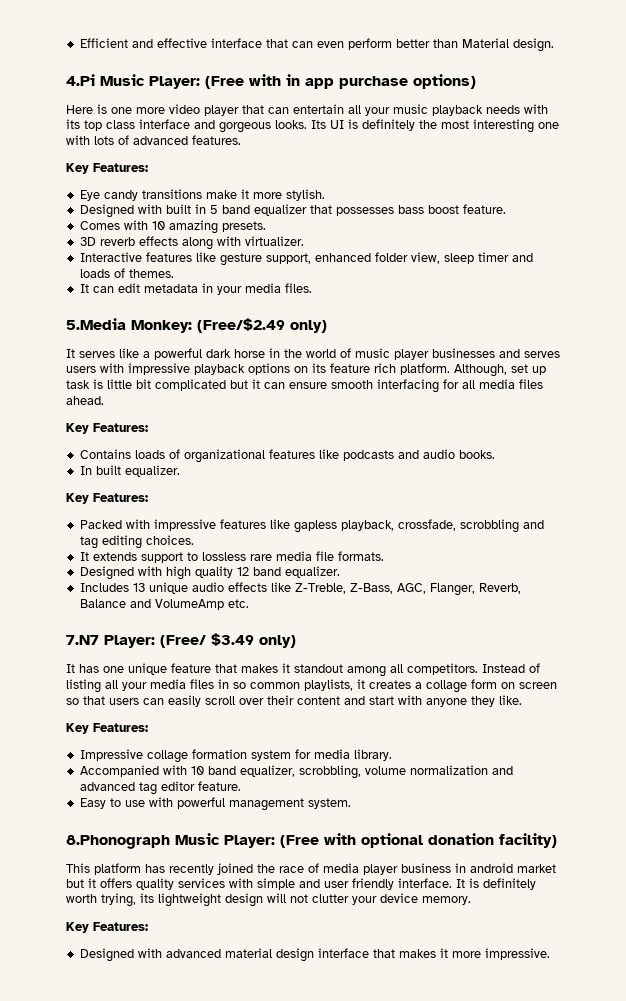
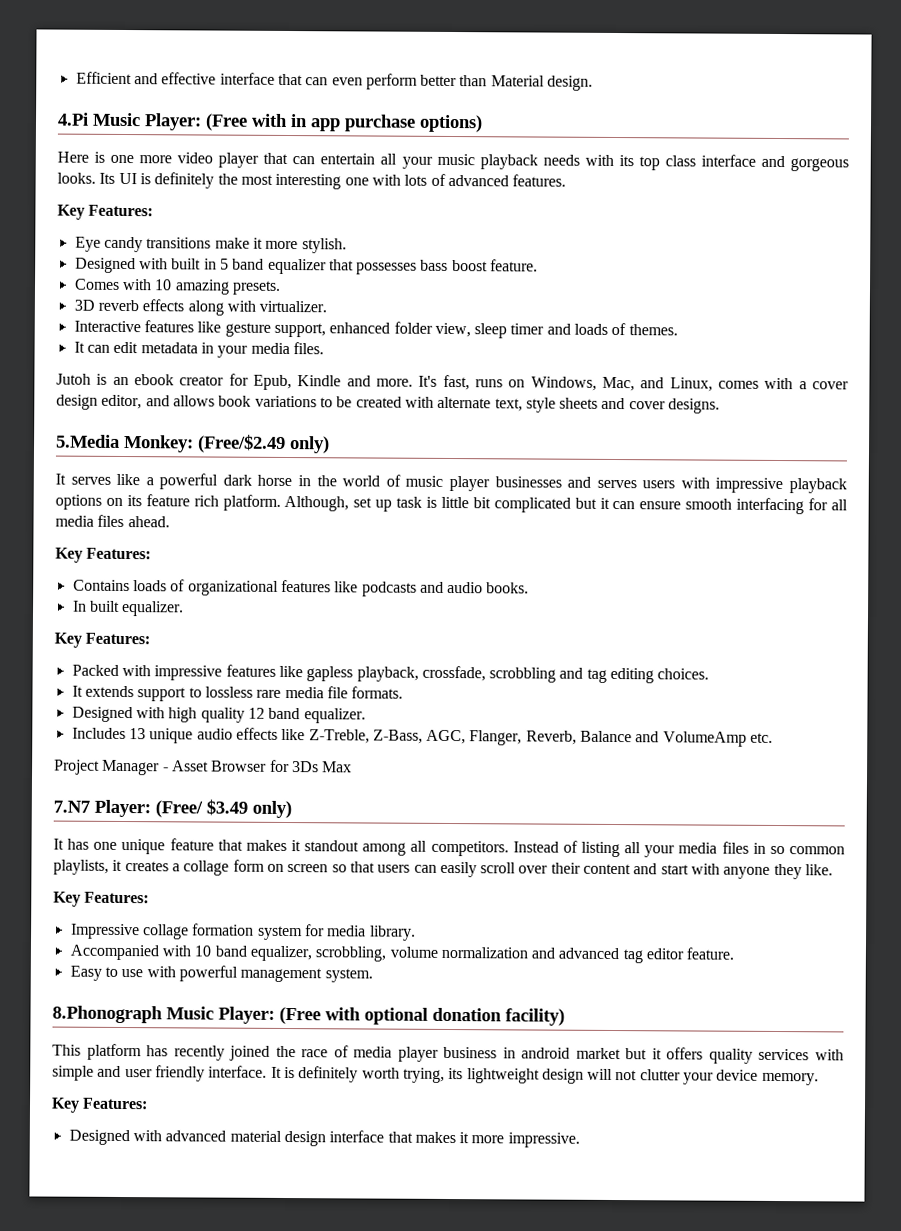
(312, 288) none -> [56,373,850,392] [56,394,721,414] // Jutoh is an ebook creator for Epub, Kindle and more. It's fast, runs on Windows, Mac, and Linux, comes with a cover design editor, and allows book variations to be created with alternate text, style sheets and cover designs.
(249, 603) none -> [54,759,353,776] // Project Manager - Asset Browser for 3Ds Max

